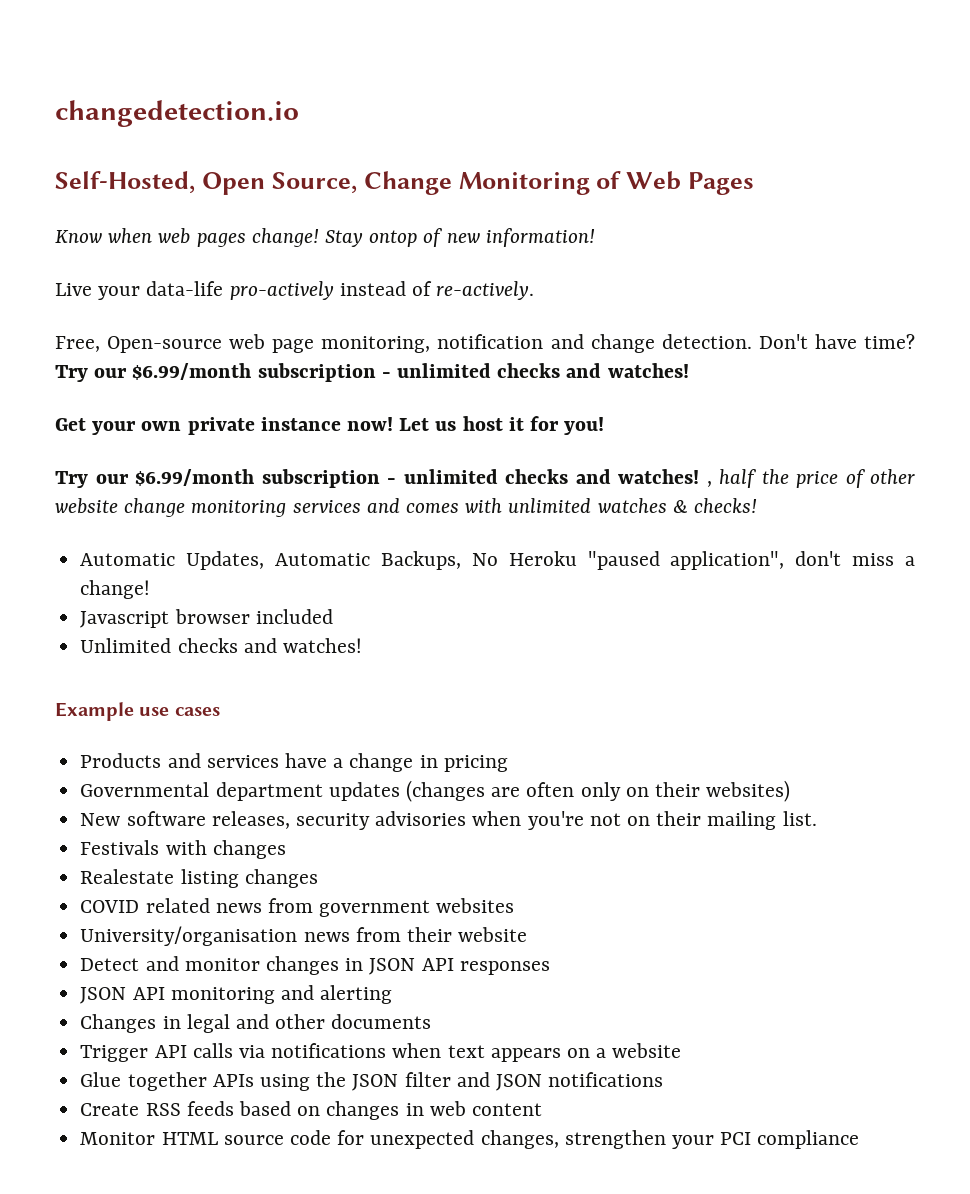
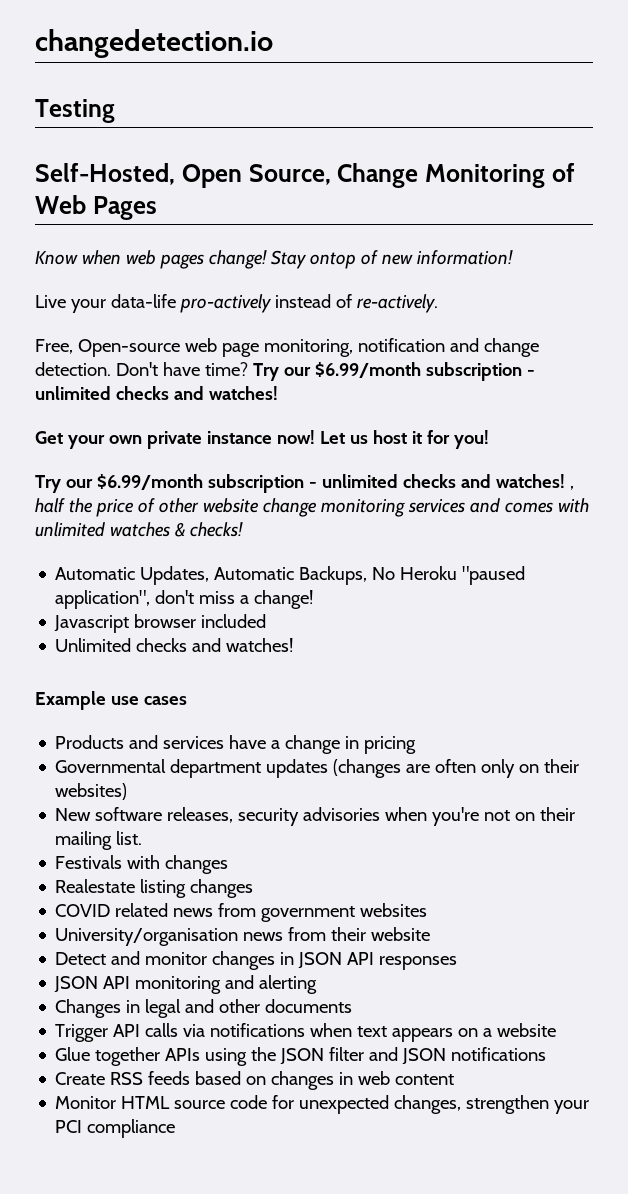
(299, 113) none -> [35,99,115,123] // Testing

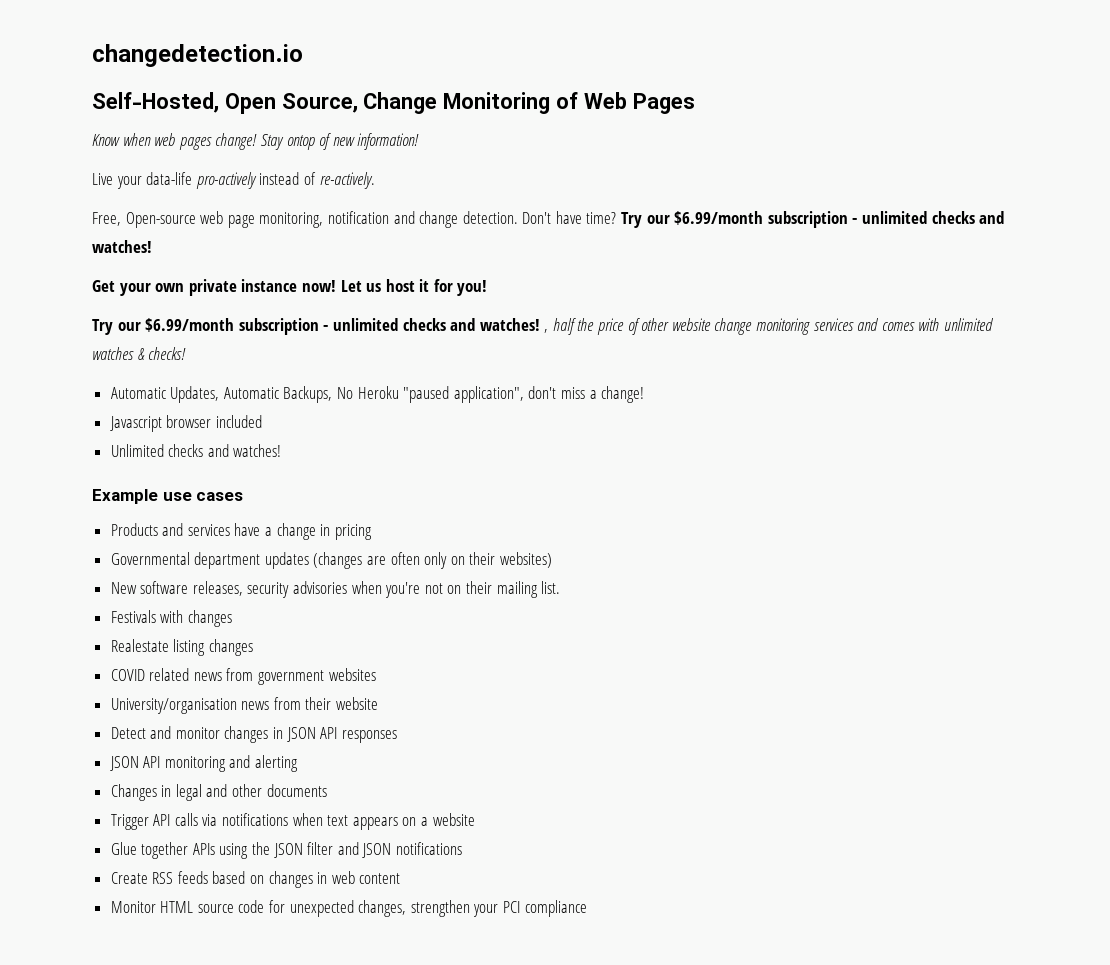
[35,99,115,123] // Testing -> (303, 55) none

